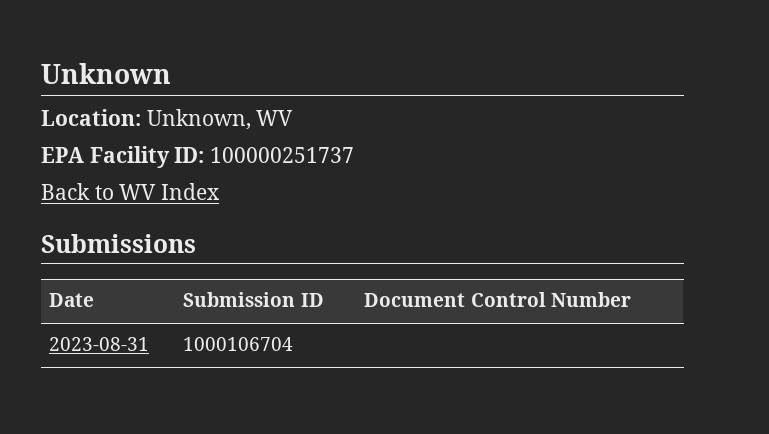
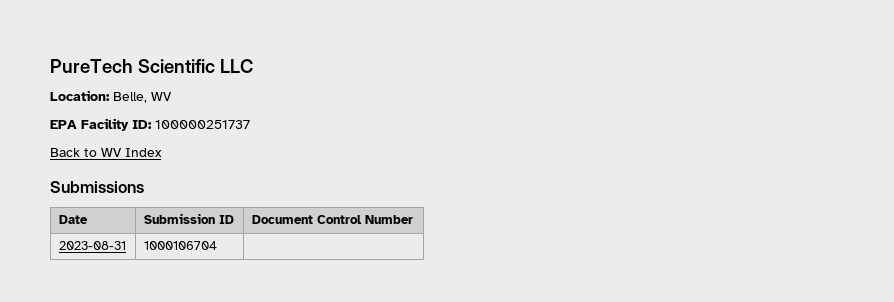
[41,63,171,84] Unknown -> [50,59,253,73] PureTech Scientific LLC
[146,109,251,130] Unknown, -> [113,92,147,103] Belle,

